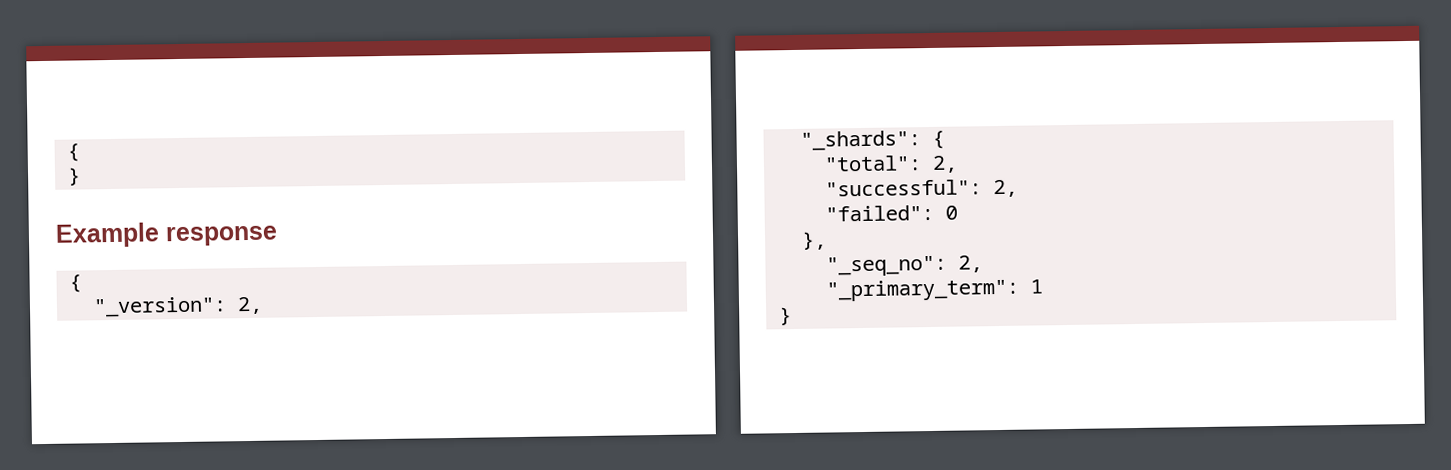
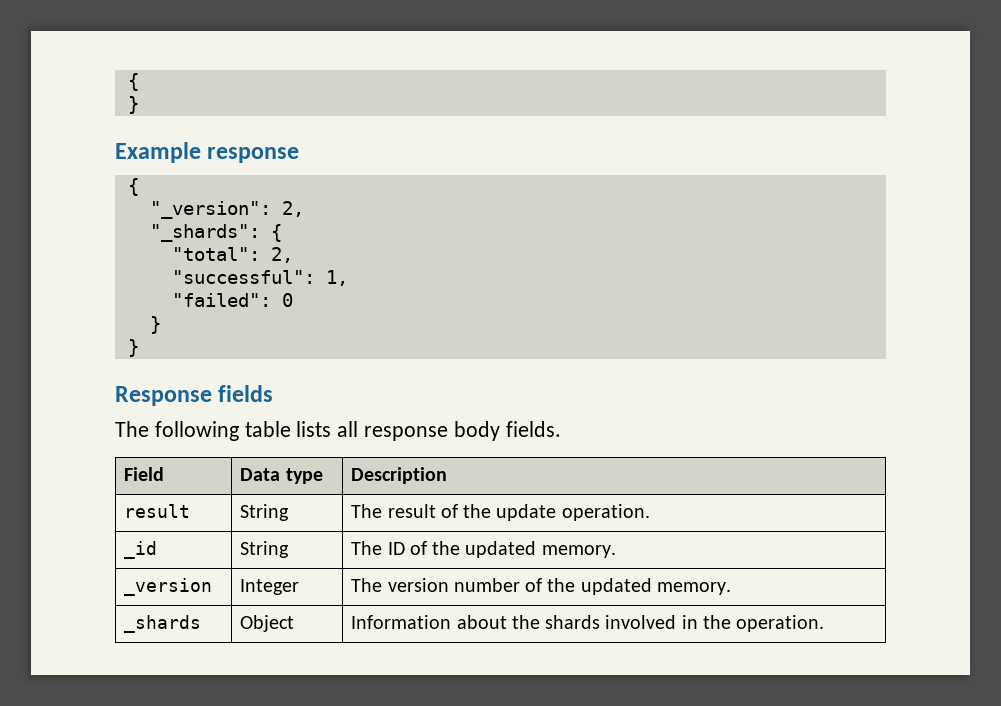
[992,179,1018,198] 2, -> [325,270,348,286] 1,
[800,231,827,250] [825,255,983,277] [825,278,1043,302] [778,307,792,326] }, // "_seq_no": 2, // "_primary_term": 1 // } -> [149,316,161,334] [127,339,139,357] [115,385,274,406] [115,421,561,441] [124,467,165,481] [240,468,323,484] [351,467,448,484] [124,504,191,518] [240,504,290,521] [351,504,650,521] [124,541,158,559] [240,541,290,558] [351,541,616,558] [124,578,213,596] [240,579,300,595] [351,578,731,595] [124,615,202,633] [240,615,295,632] [351,615,825,632] } // } // Response fields // The following table lists all response body fields. // Field | Data type | Description // result | String | The result of the update operation. // _id | String | The ID of the updated memory. // _version | Integer | The version number of the updated memory. // _shards | Object | Information about the shards involved in the operation.

